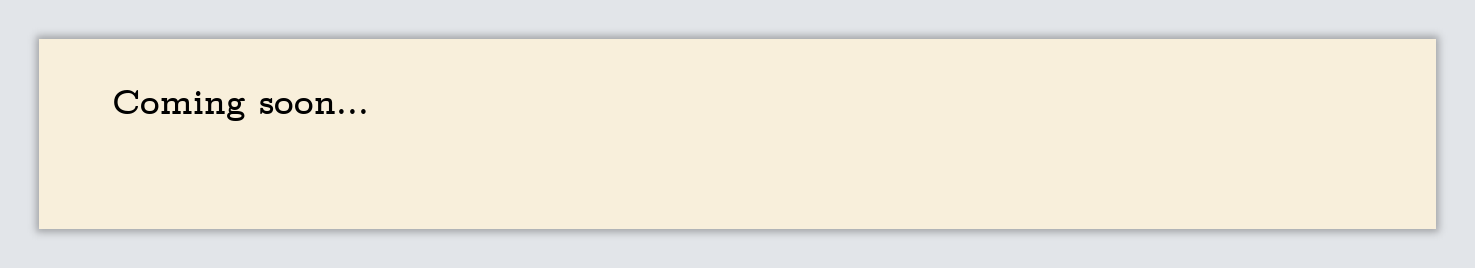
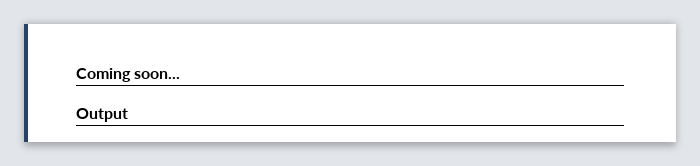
(369, 106) none -> [76,108,128,122] // Output

